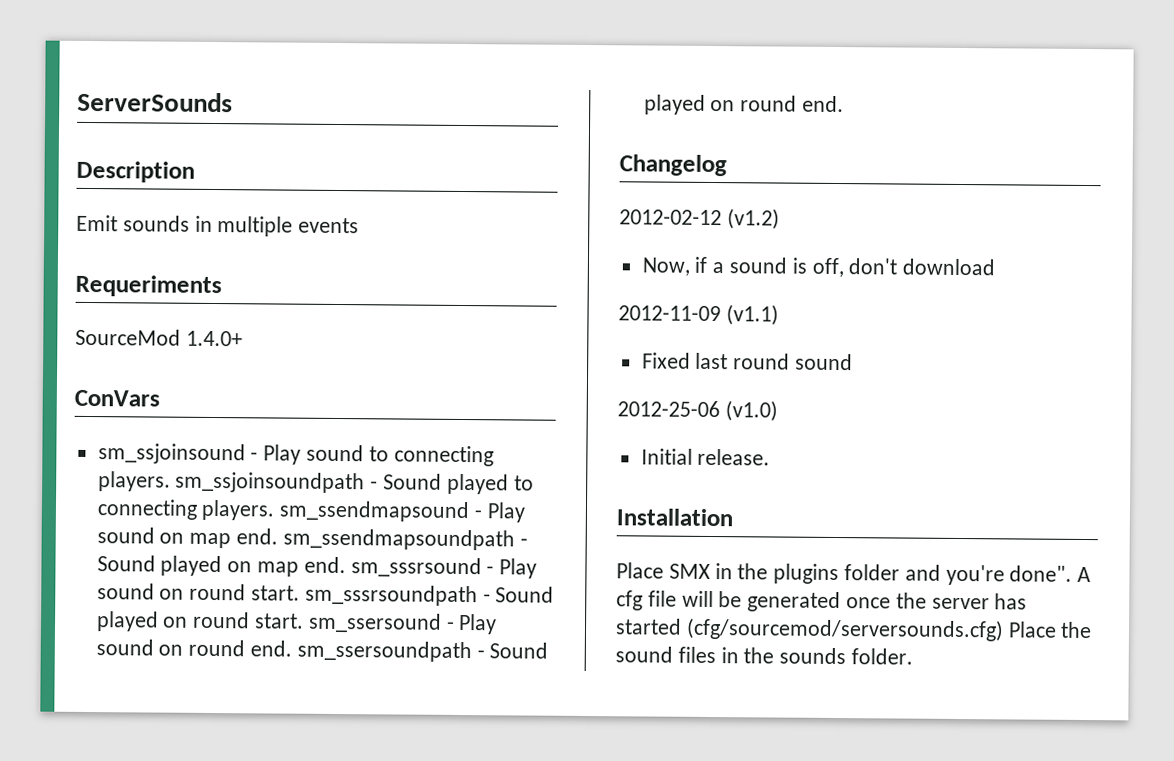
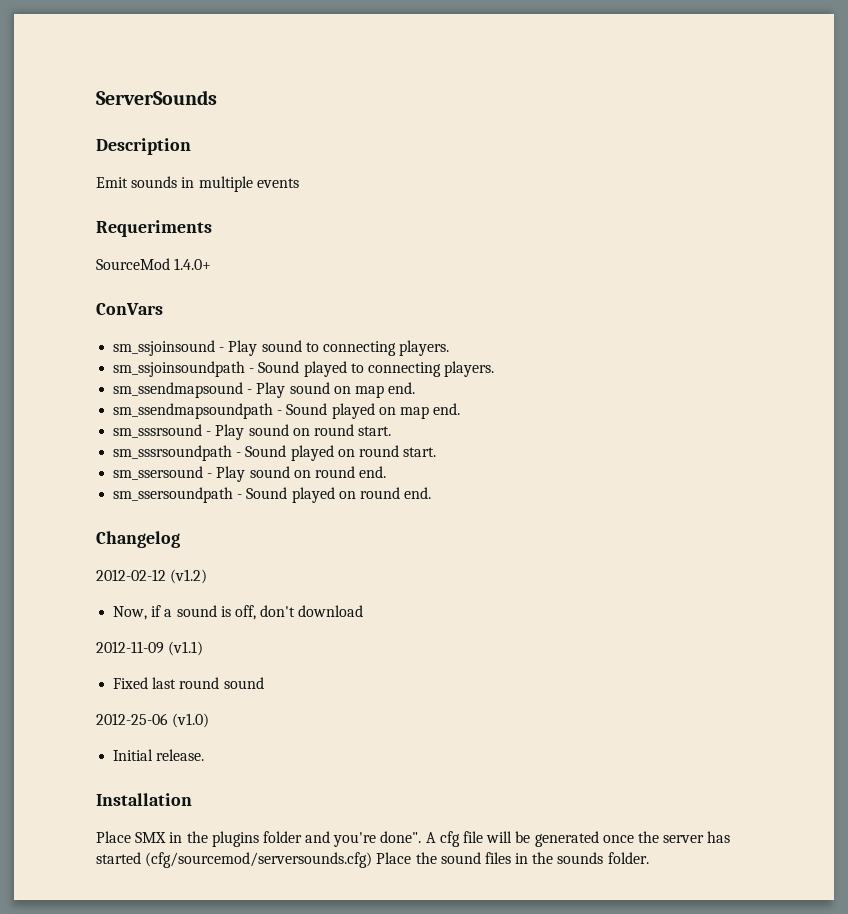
(171, 481) none -> (450, 348) //
(276, 510) none -> (495, 369) //
(279, 536) none -> (416, 388) //
(346, 565) none -> (461, 409) //
(301, 593) none -> (392, 431) //
(305, 621) none -> (437, 452) //
(293, 648) none -> (387, 472) //

